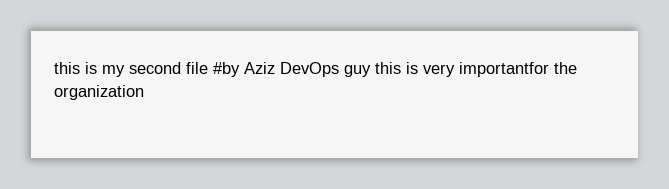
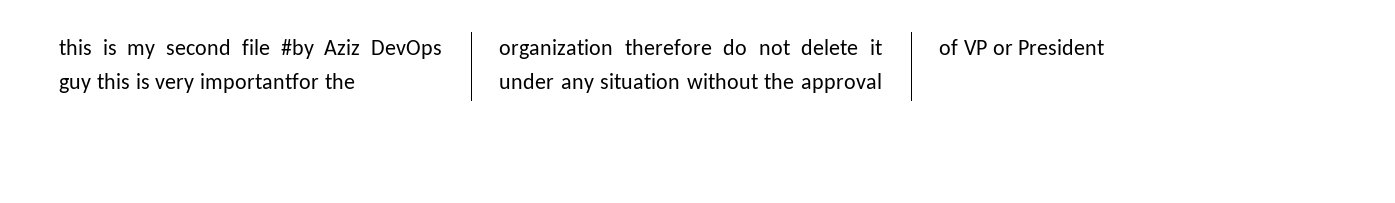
(144, 92) none -> [624,39,882,55] [499,73,882,93] [939,39,1105,55] therefore do not delete it under any situation without the approval of VP or President

